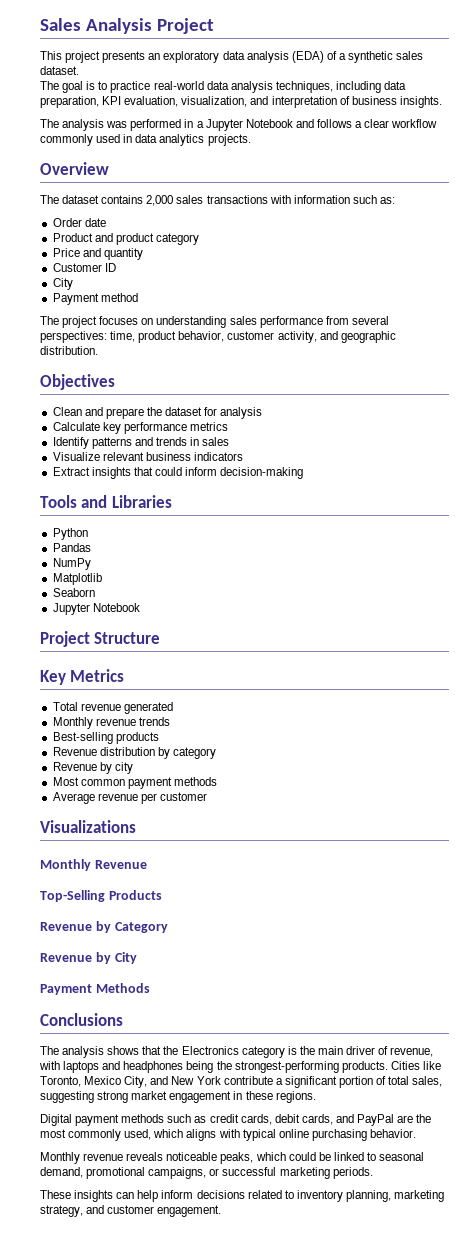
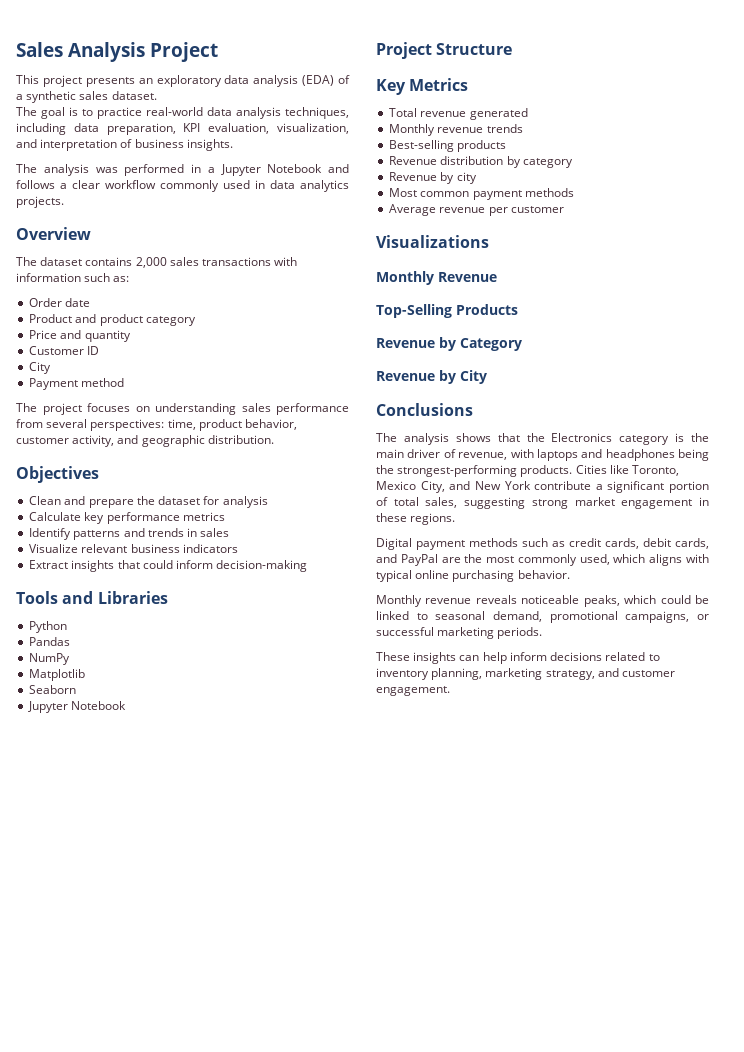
[40,983,150,995] // Payment Methods -> (487, 377) none

